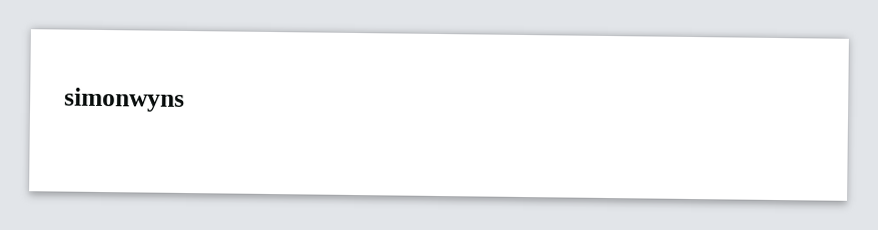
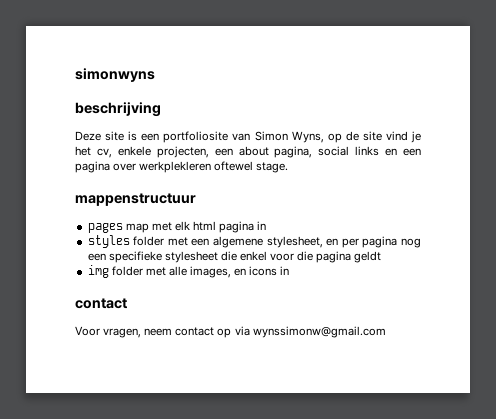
(185, 99) none -> [75,102,161,117] [75,131,421,143] [75,146,421,158] [75,161,289,173] [75,193,196,206] [87,221,267,233] [87,235,421,248] [87,251,382,263] [87,265,290,278] [75,298,127,309] [75,326,386,338] // beschrijving // Deze site is een portfoliosite van Simon Wyns, op de site vind je het cv, enkele projecten, een about pagina, social links en een pagina over werkplekleren oftewel stage. // mappenstructuur // pages map met elk html pagina in // styles folder met een algemene stylesheet, en per pagina nog een specifieke stylesheet die enkel voor die pagina geldt // img folder met alle images, en icons in // contact // Voor vragen, neem contact op via wynssimonw@gmail.com

